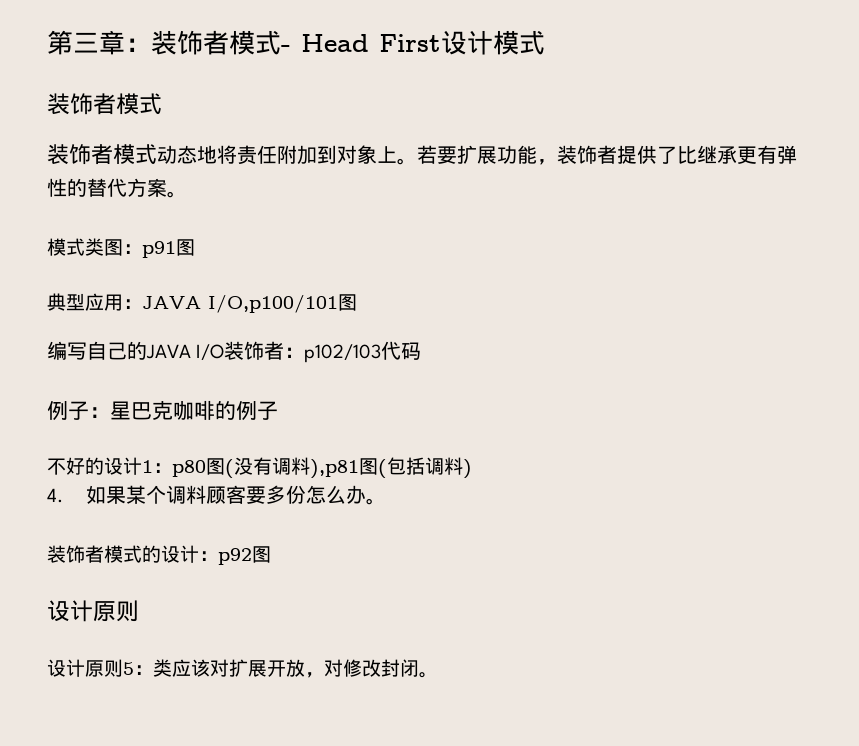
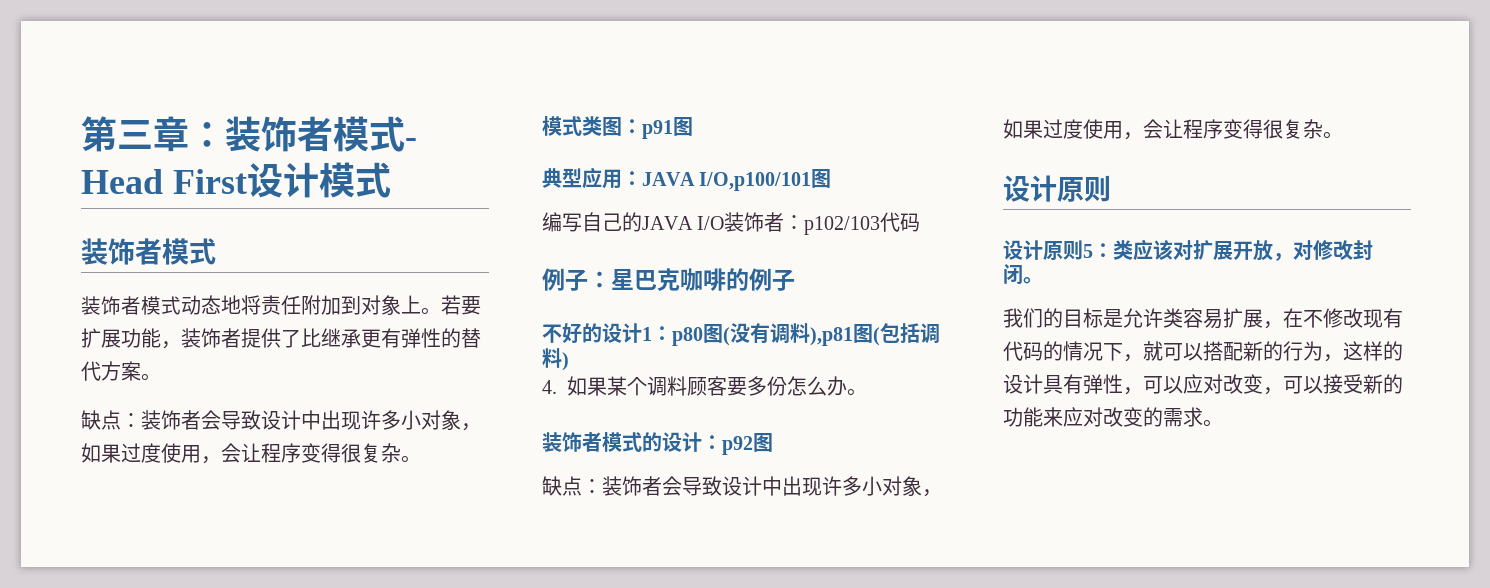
(187, 194) none -> [81,410,481,431] [81,443,421,464] // 缺点：装饰者会导致设计中出现许多小对象，如果过度使用，会让程序变得很复杂。
(271, 554) none -> [542,476,942,497] [1003,119,1343,140] // 缺点：装饰者会导致设计中出现许多小对象，如果过度使用，会让程序变得很复杂。
(438, 675) none -> [1003,308,1403,329] [1003,341,1403,362] [1003,374,1403,395] [1003,407,1223,427] // 我们的目标是允许类容易扩展，在不修改现有代码的情况下，就可以搭配新的行为，这样的设计具有弹性，可以应对改变，可以接受新的功能来应对改变的需求。

